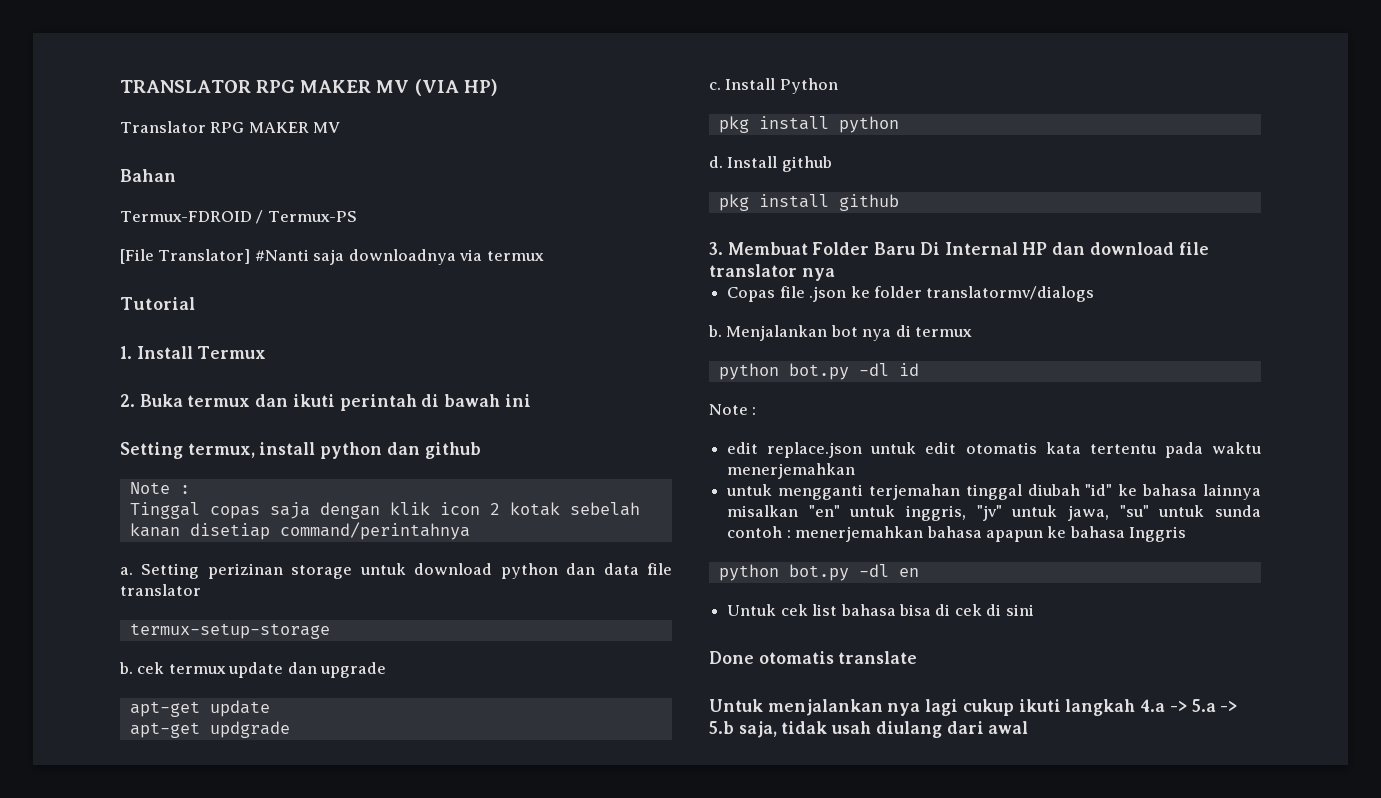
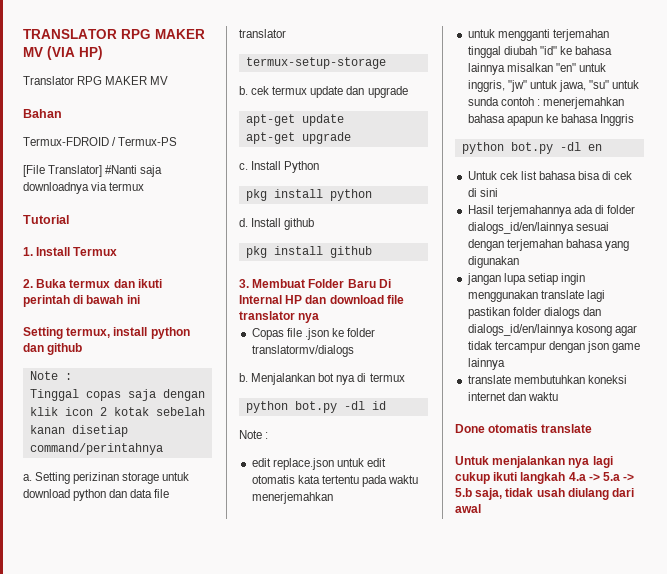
[209,721,290,738] updgrade -> [301,132,351,144] upgrade
[976,505,1002,521] "jv" -> [507,80,527,92] "jw"
(1034, 610) none -> [467,205,636,217] [467,222,609,234] [467,239,629,251] [467,256,519,268] [466,273,585,285] [467,290,605,302] [467,307,601,319] [467,324,637,336] [467,341,641,353] [467,358,505,370] [467,375,627,384] [467,392,558,401] // Hasil terjemahannya ada di folder dialogs_id/en/lainnya sesuai dengan terjemahan bahasa yang digunakan // jangan lupa setiap ingin menggunakan translate lagi pastikan folder dialogs dan dialogs_id/en/lainnya kosong agar tidak tercampur dengan json game lainnya // translate membutuhkan koneksi internet dan waktu

